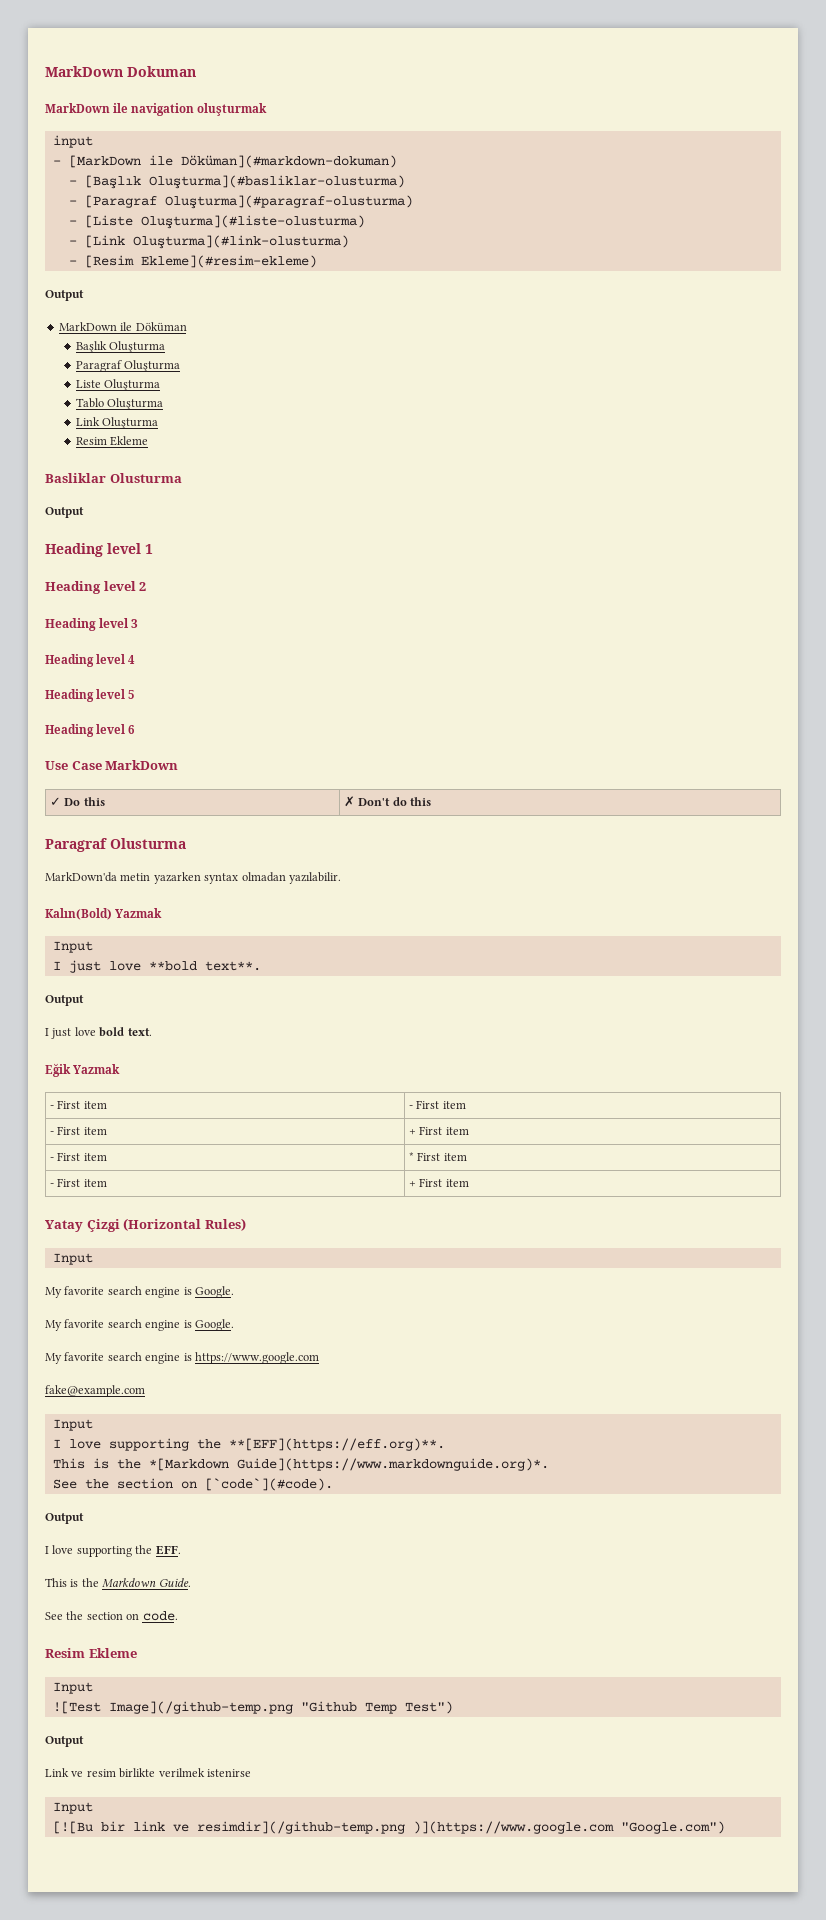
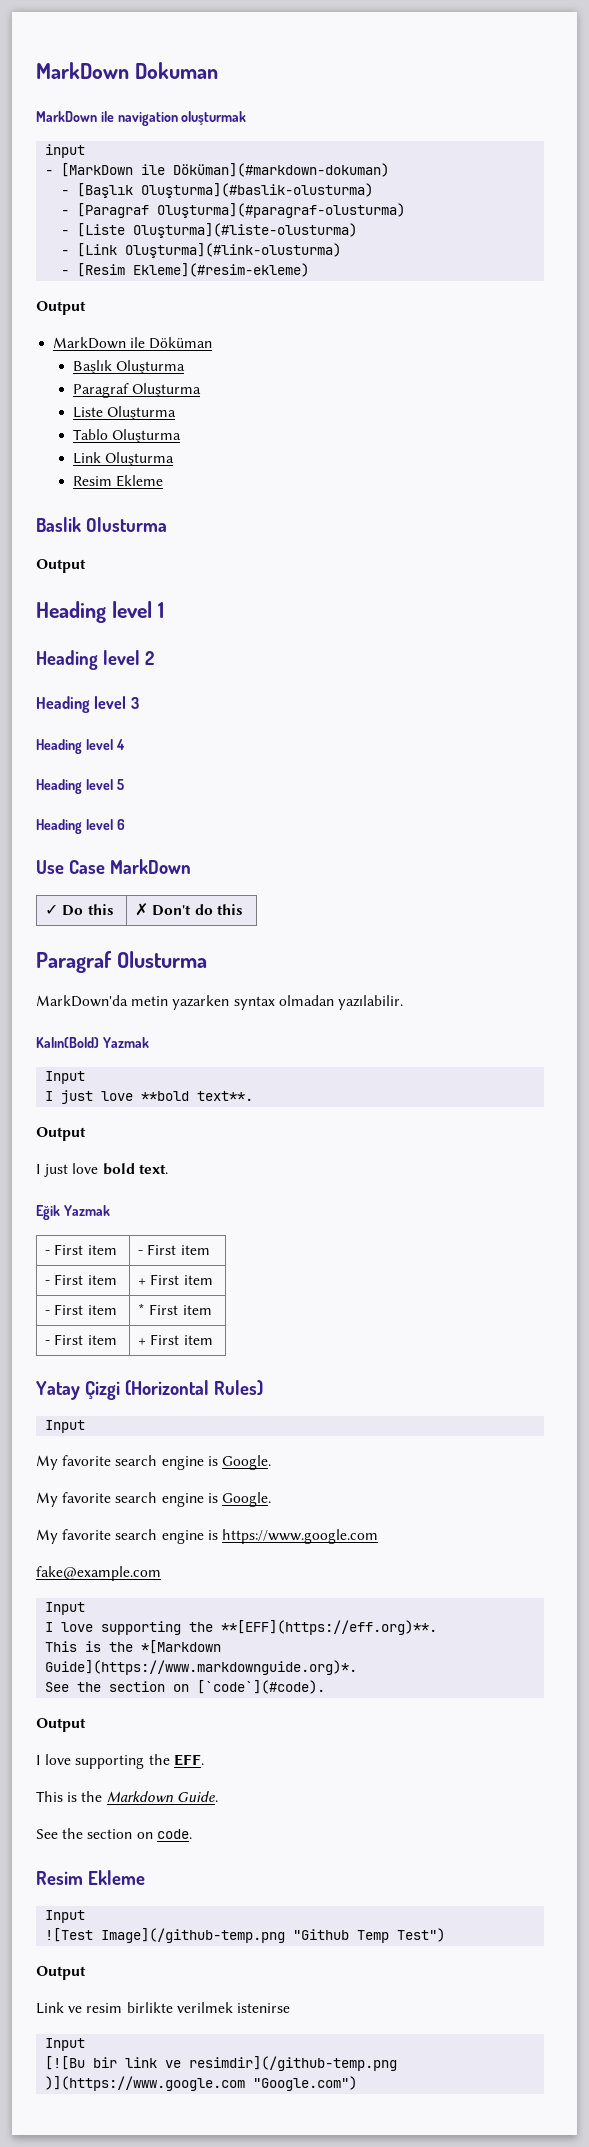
[148,175,405,189] Oluşturma](#basliklar-olusturma) -> [141,183,374,198] Oluşturma](#baslik-olusturma)
[45,473,106,483] Basliklar -> [36,517,81,532] Baslik

